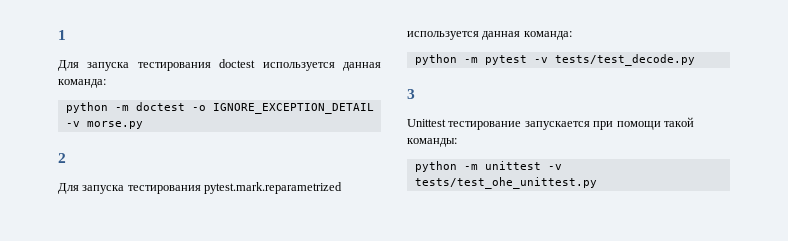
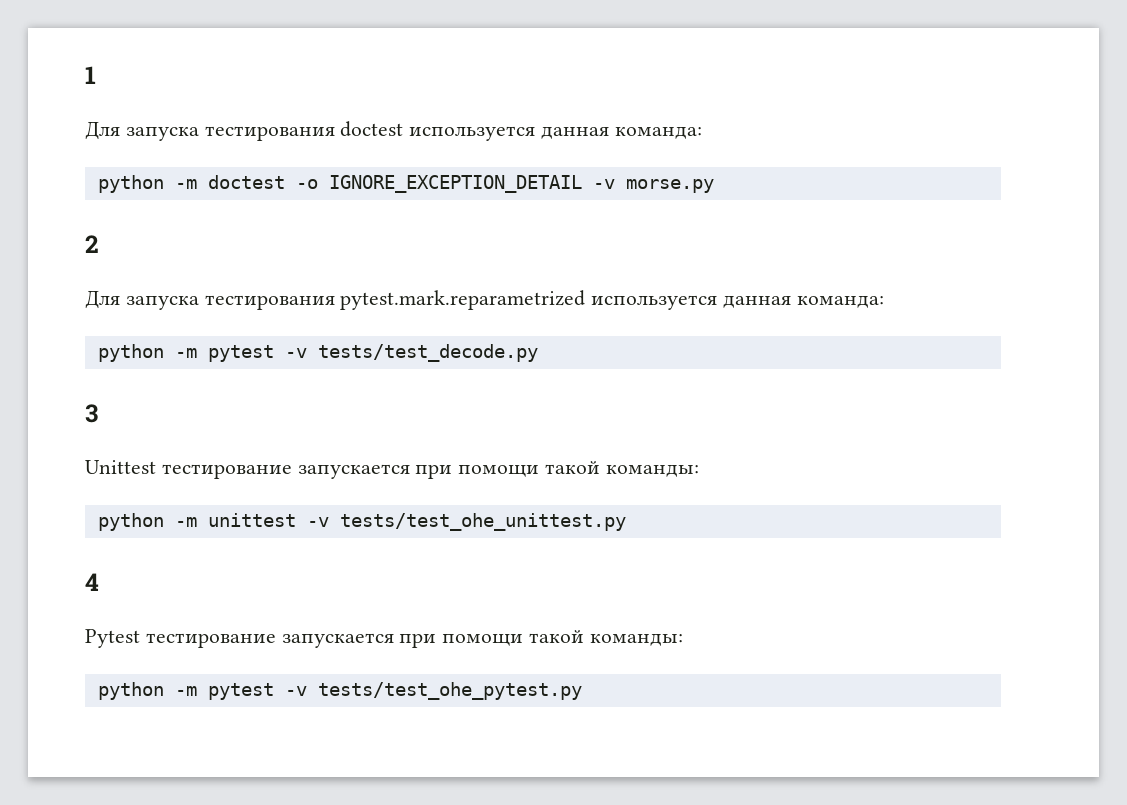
(597, 183) none -> [85,573,99,591] [85,629,683,648] [97,682,582,700] // 4 // Pytest тестирование запускается при помощи такой команды: // python -m pytest -v tests/test_ohe_pytest.py

